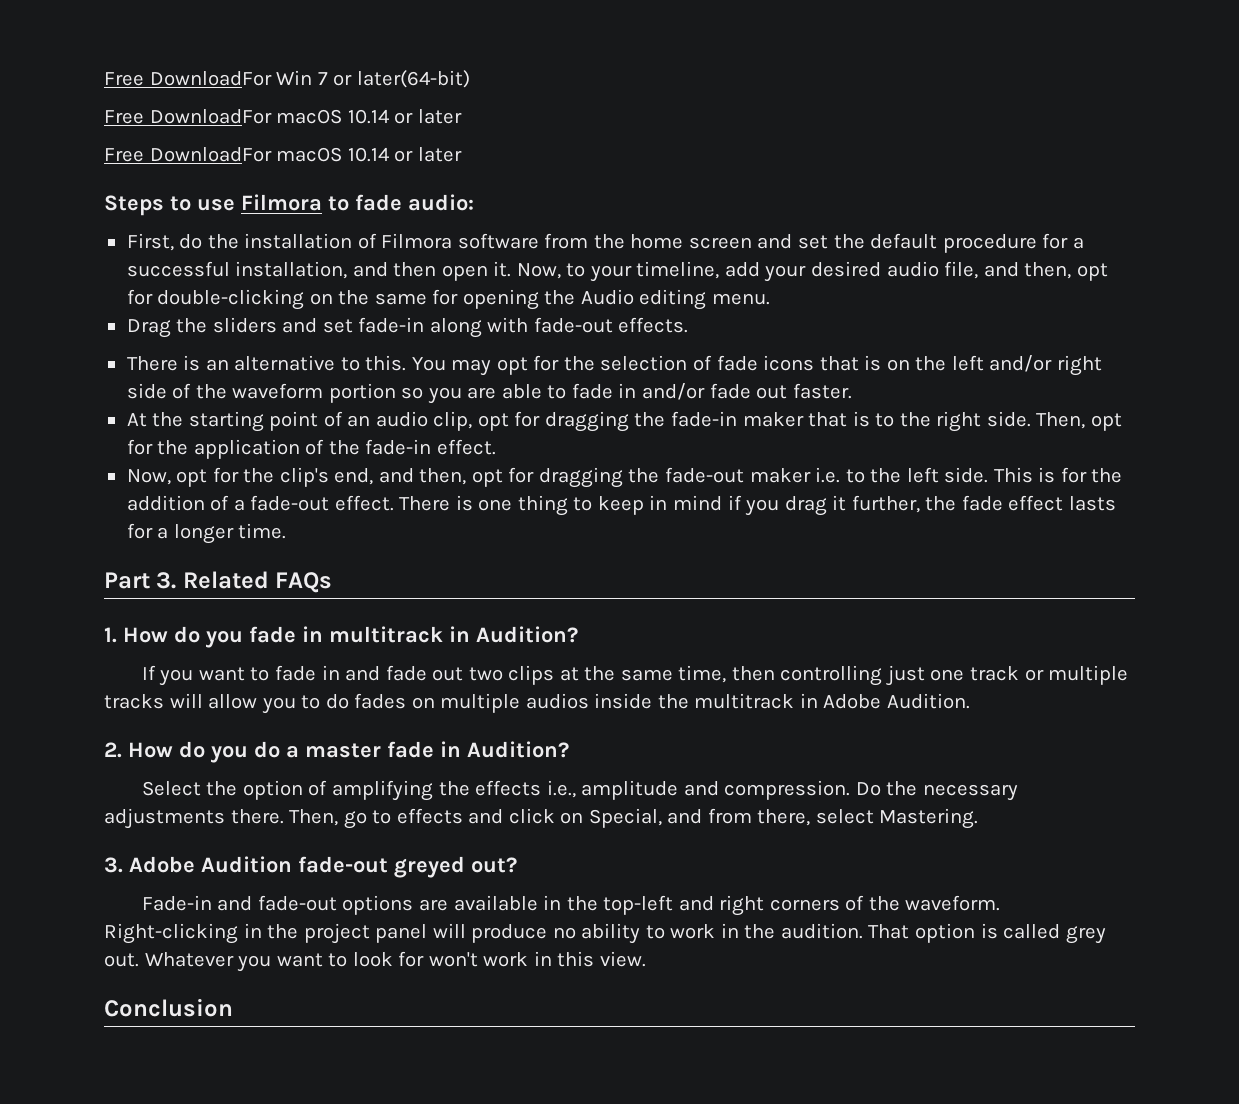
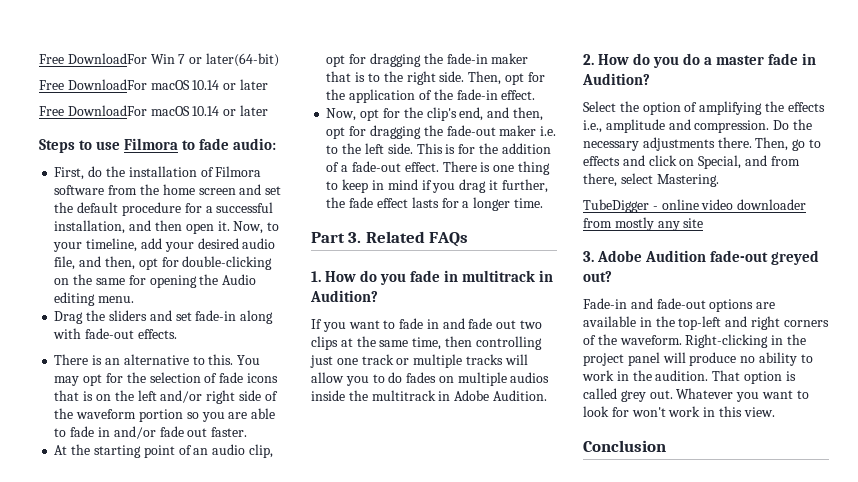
(979, 818) none -> [583,199,807,213] [583,217,704,231] // TubeDigger - online video downloader from mostly any site

